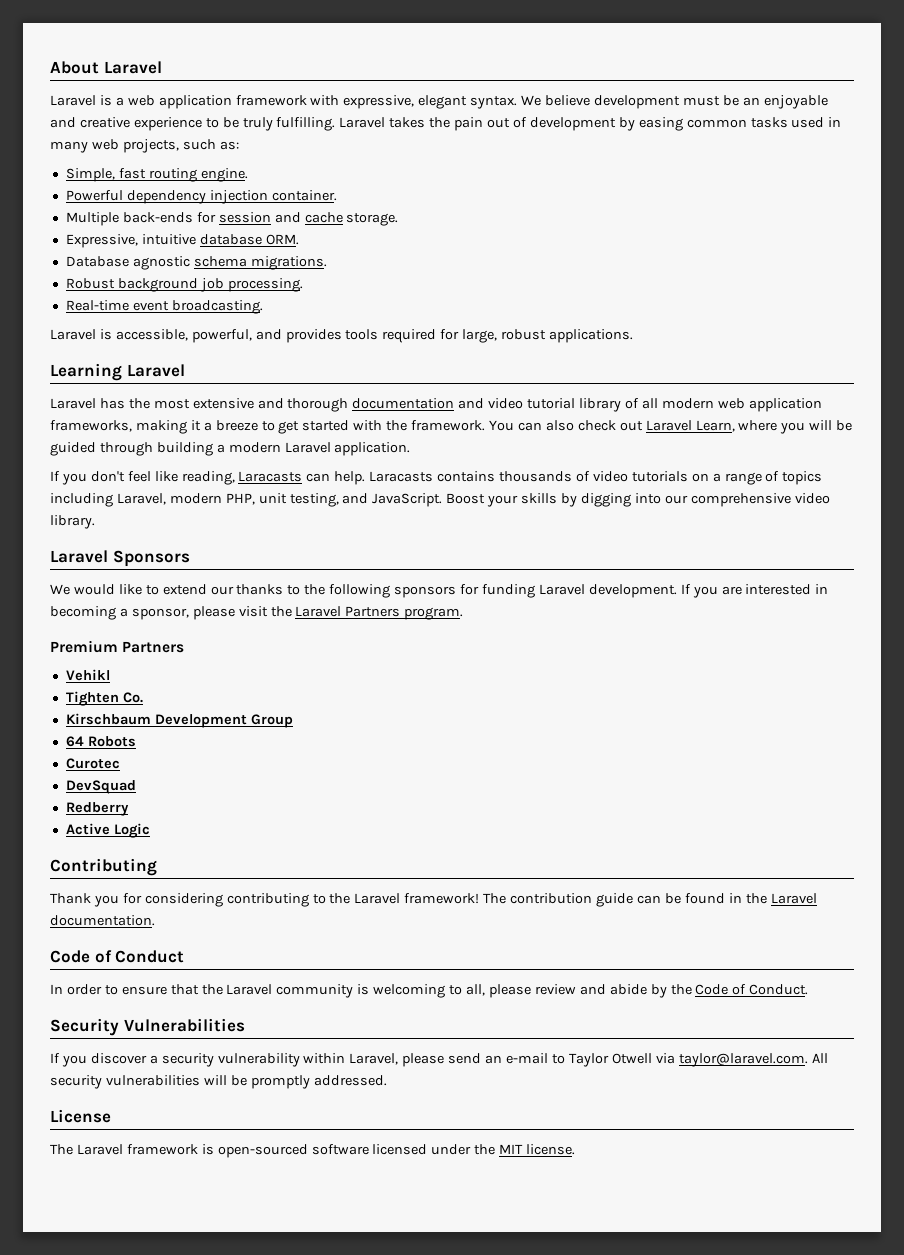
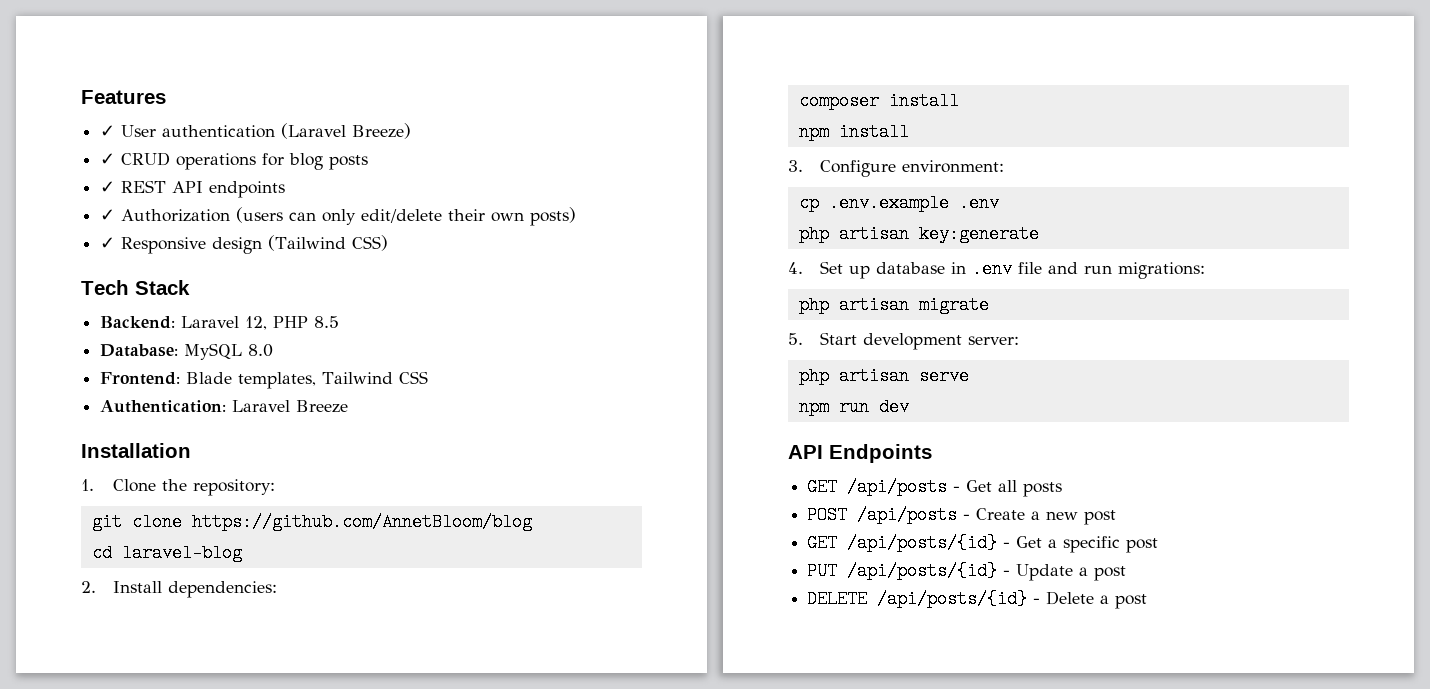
[50,61,162,74] [50,95,828,109] [50,117,842,131] [50,139,239,153] [65,168,248,182] [65,190,337,204] [65,212,399,226] [65,234,299,248] [65,256,327,270] [65,278,303,292] [65,300,263,314] [50,329,634,343] [50,363,185,381] [50,398,822,412] [50,420,853,434] [50,442,411,456] [50,471,823,485] [50,493,830,507] [50,515,95,529] [50,550,190,567] [50,584,829,598] [50,606,464,620] [50,640,185,653] [65,669,110,681] [65,691,143,706] [65,713,293,728] [65,736,136,747] [65,758,120,769] [65,780,136,794] [65,802,129,816] [65,823,150,838] [50,858,157,876] [50,893,817,907] [50,915,155,926] [50,950,185,963] [50,984,809,998] [50,1018,245,1036] [50,1053,828,1067] [50,1075,387,1089] [50,1109,111,1123] [50,1144,576,1158] About Laravel // Laravel is a web application framework with expressive, elegant syntax. We believe development must be an enjoyable and creative experience to be truly fulfilling. Laravel takes the pain out of development by easing common tasks used in many web projects, such as: // Simple, fast routing engine. // Powerful dependency injection container. // Multiple back-ends for session and cache storage. // Expressive, intuitive database ORM. // Database agnostic schema migrations. // Robust background job processing. // Real-time event broadcasting. // Laravel is accessible, powerful, and provides tools required for large, robust applications. // Learning Laravel // Laravel has the most extensive and thorough documentation and video tutorial library of all modern web application frameworks, making it a breeze to get started with the framework. You can also check out Laravel Learn, where you will be guided through building a modern Laravel application. // If you don't feel like reading, Laracasts can help. Laracasts contains thousands of video tutorials on a range of topics including Laravel, modern PHP, unit testing, and JavaScript. Boost your skills by digging into our comprehensive video library. // Laravel Sponsors // We would like to extend our thanks to the following sponsors for funding Laravel development. If you are interested in becoming a sponsor, please visit the Laravel Partners program. // Premium Partners // Vehikl // Tighten Co. // Kirschbaum Development Group // 64 Robots // Curotec // DevSquad // Redberry // Active Logic // Contributing // Thank you for considering contributing to the Laravel framework! The contribution guide can be found in the Laravel documentation. // Code of Conduct // In order to ensure that the Laravel community is welcoming to all, please review and abide by the Code of Conduct. // Security Vulnerabilities // If you discover a security vulnerability within Laravel, please send an e-mail to Taylor Otwell via taylor@laravel.com. All security vulnerabilities will be promptly addressed. // License // The Laravel framework is open-sourced software licensed under the MIT license. -> [81,90,166,104] [100,123,412,139] [100,152,369,170] [100,180,286,198] [100,207,577,226] [100,235,389,254] [81,280,190,295] [100,316,340,330] [100,343,274,360] [100,371,429,389] [100,400,349,413] [81,443,191,458] [81,479,275,496] [91,513,532,531] [91,544,242,562] [81,581,277,598] [798,92,959,110] [798,123,909,141] [788,160,1004,177] [798,194,999,212] [798,225,1039,243] [788,260,1205,279] [798,296,989,314] [788,332,1019,350] [798,367,969,385] [798,398,909,416] [788,444,932,463] [807,478,1063,497] [807,506,1117,525] [807,534,1159,553] [807,562,1127,581] [807,590,1148,609] Features // ✓ User authentication (Laravel Breeze) // ✓ CRUD operations for blog posts // ✓ REST API endpoints // ✓ Authorization (users can only edit/delete their own posts) // ✓ Responsive design (Tailwind CSS) // Tech Stack // Backend: Laravel 12, PHP 8.5 // Database: MySQL 8.0 // Frontend: Blade templates, Tailwind CSS // Authentication: Laravel Breeze // Installation // 1. Clone the repository: // git clone https://github.com/AnnetBloom/blog // cd laravel-blog // 2. Install dependencies: // composer install // npm install // 3. Configure environment: // cp .env.example .env // php artisan key:generate // 4. Set up database in .env file and run migrations: // php artisan migrate // 5. Start development server: // php artisan serve // npm run dev // API Endpoints // GET /api/posts - Get all posts // POST /api/posts - Create a new post // GET /api/posts/{id} - Get a specific post // PUT /api/posts/{id} - Update a post // DELETE /api/posts/{id} - Delete a post

